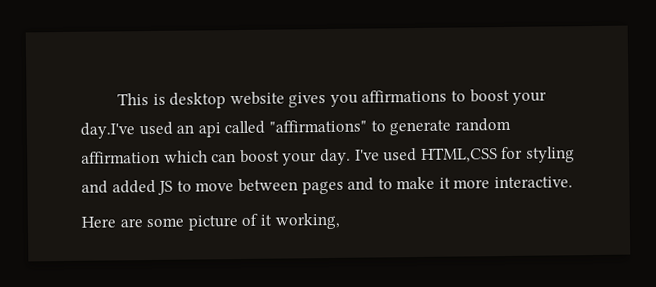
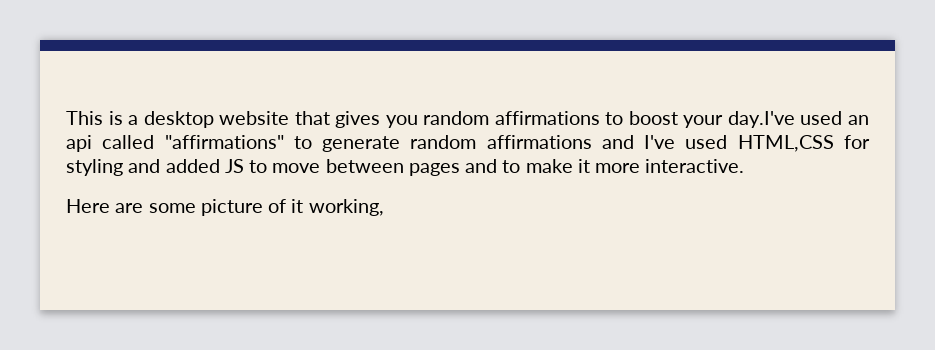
(166, 99) none -> [128,115,139,125] a
(285, 98) none -> [294,111,330,125] that
(358, 100) none -> [423,111,490,125] random
[81,148,351,166] affirmation which can boost your day. -> [486,135,634,149] affirmations and

